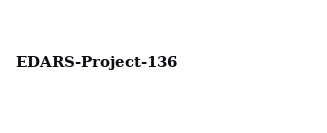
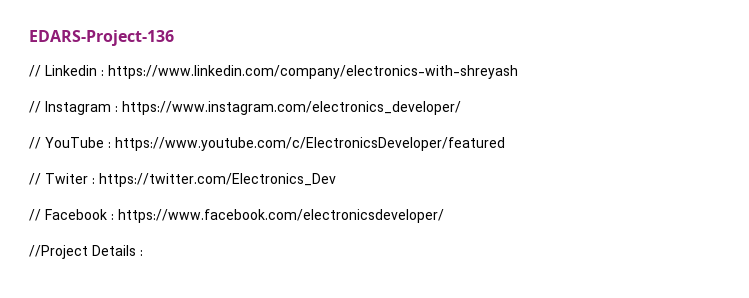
(177, 63) none -> [29,65,518,79] [29,101,461,115] [29,137,505,151] [29,173,336,187] [29,209,444,223] [29,245,143,259] // // Linkedin : https://www.linkedin.com/company/electronics-with-shreyash // // Instagram : https://www.instagram.com/electronics_developer/ // // YouTube : https://www.youtube.com/c/ElectronicsDeveloper/featured // // Twiter : https://twitter.com/Electronics_Dev // // Facebook : https://www.facebook.com/electronicsdeveloper/ // //Project Details :

